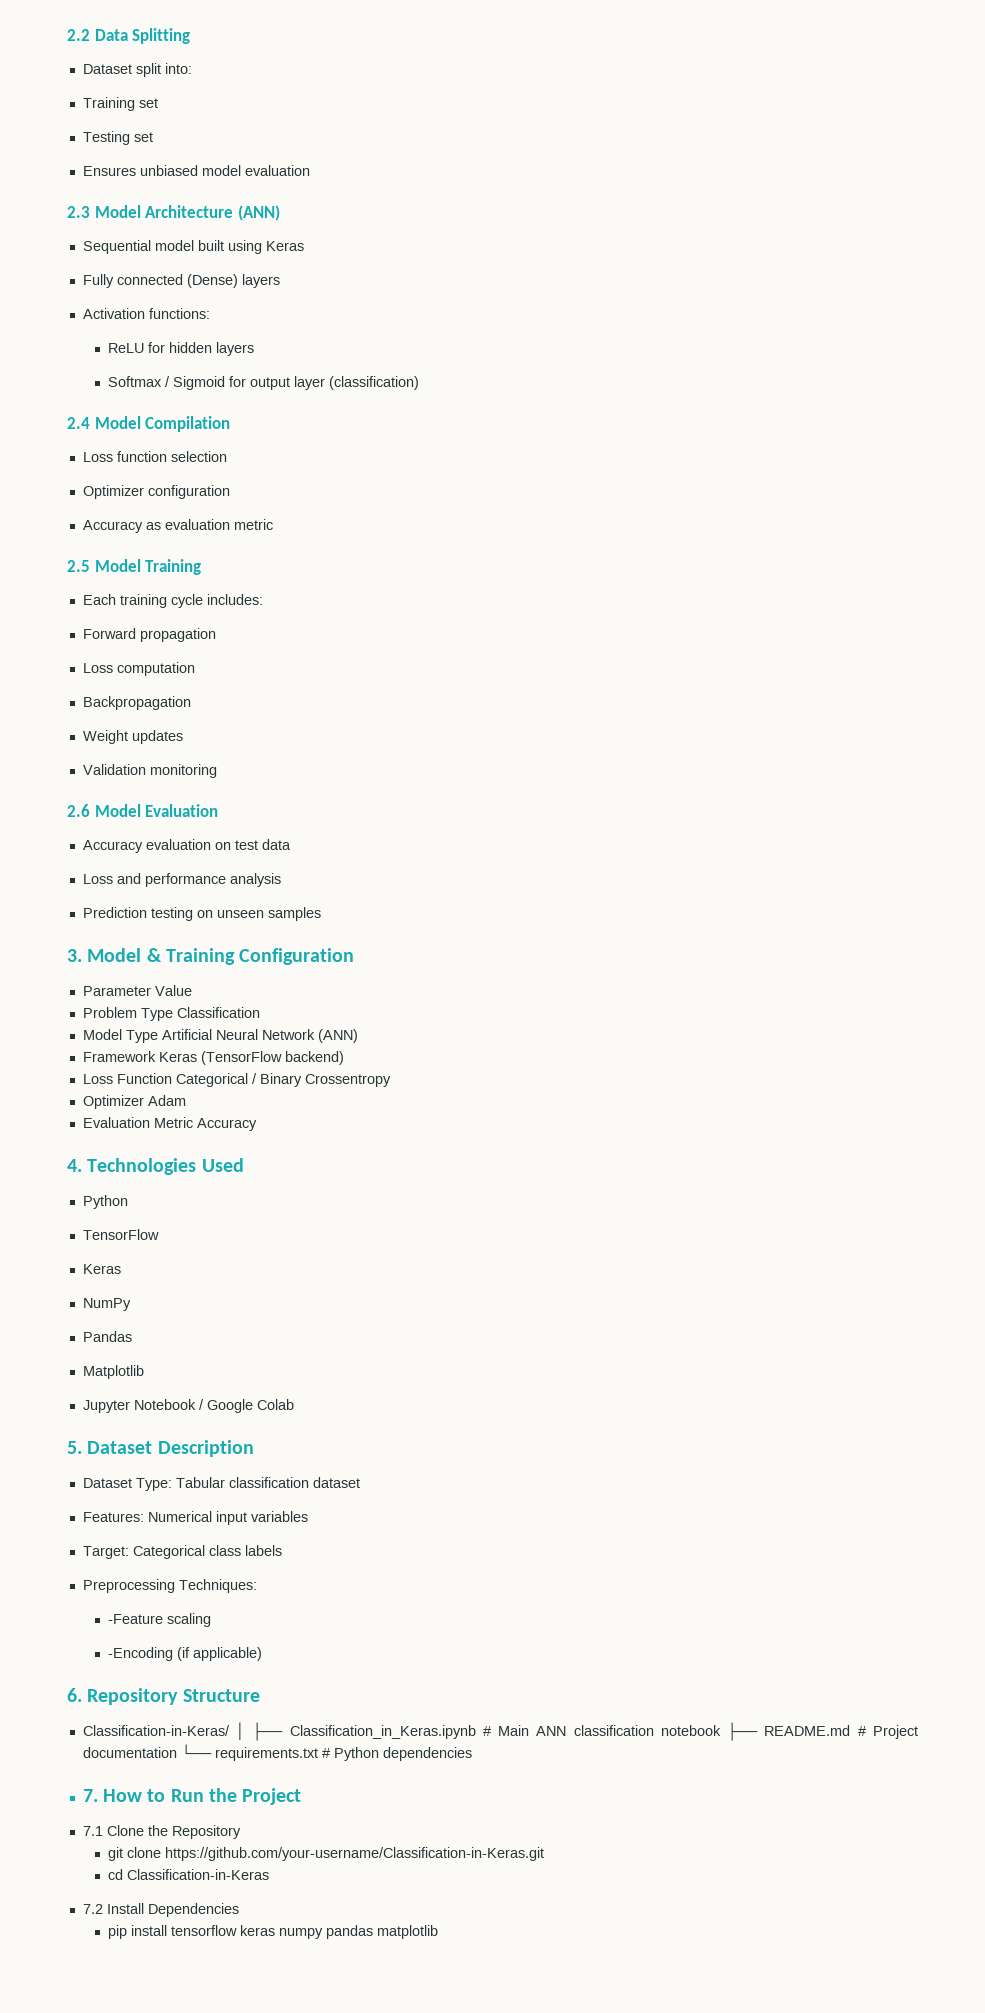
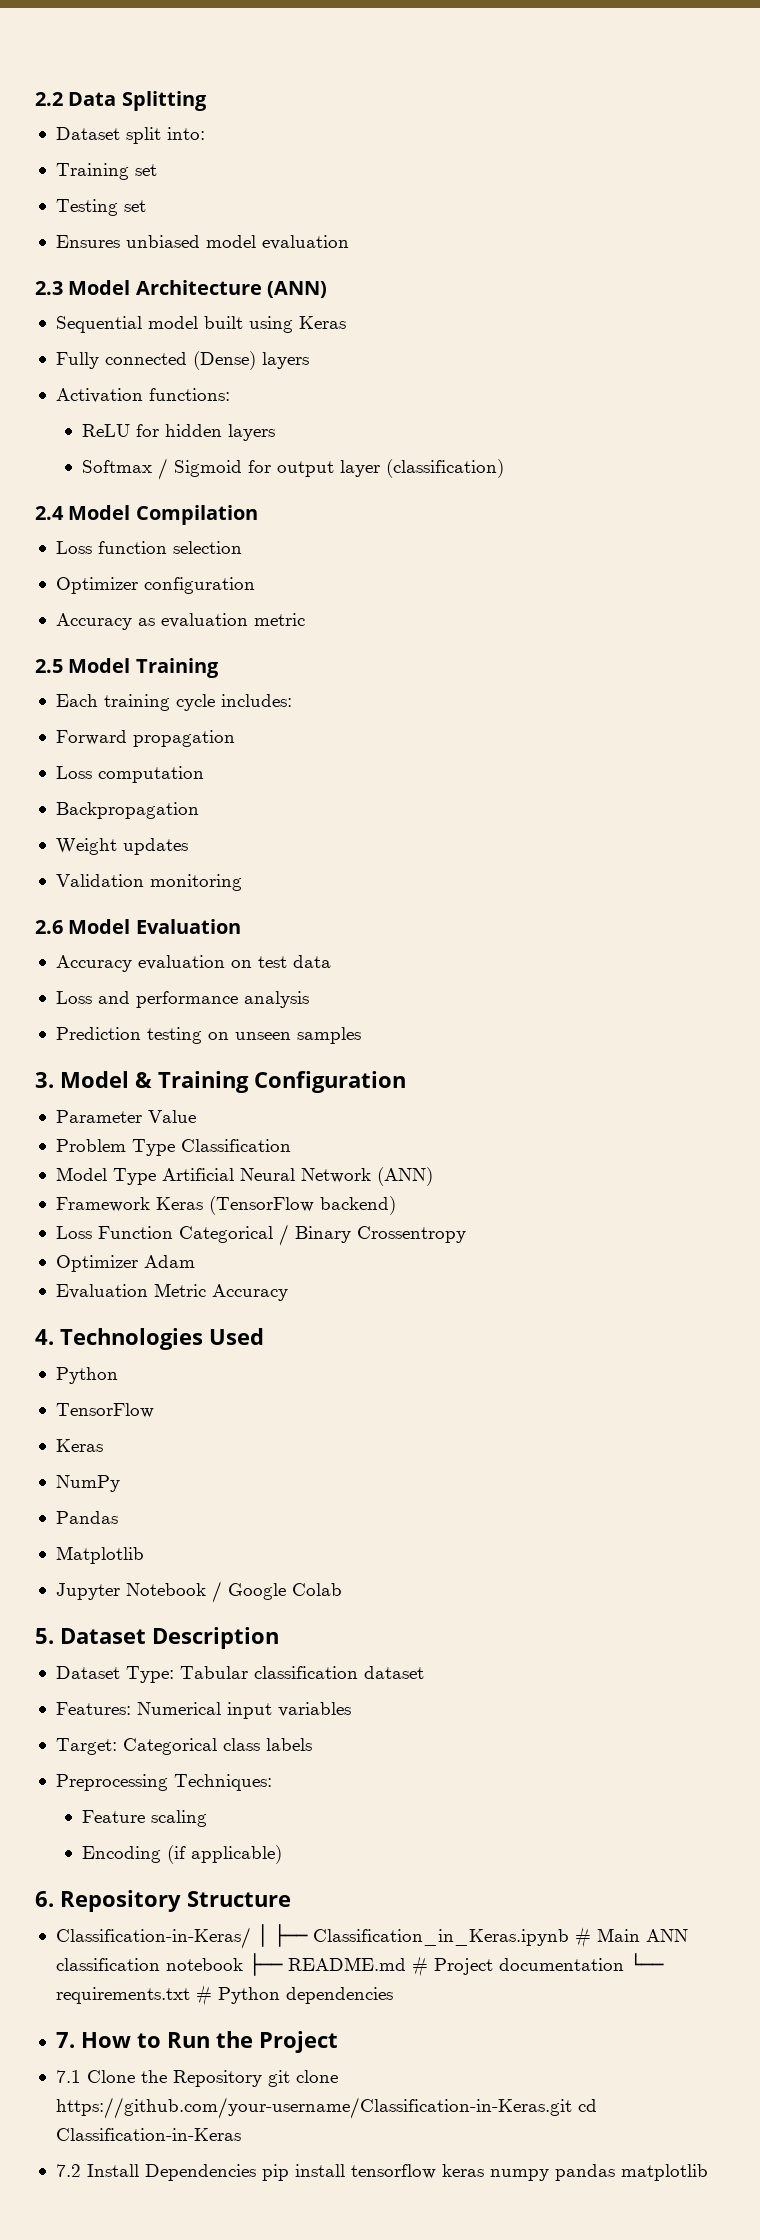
[107,1614,163,1624] -Feature -> [82,1810,146,1823] Feature
[107,1647,173,1661] -Encoding -> [82,1846,162,1863] Encoding
(241, 1832) // -> (262, 2078) none
(544, 1854) // -> (572, 2108) none
(239, 1910) // -> (256, 2172) none

